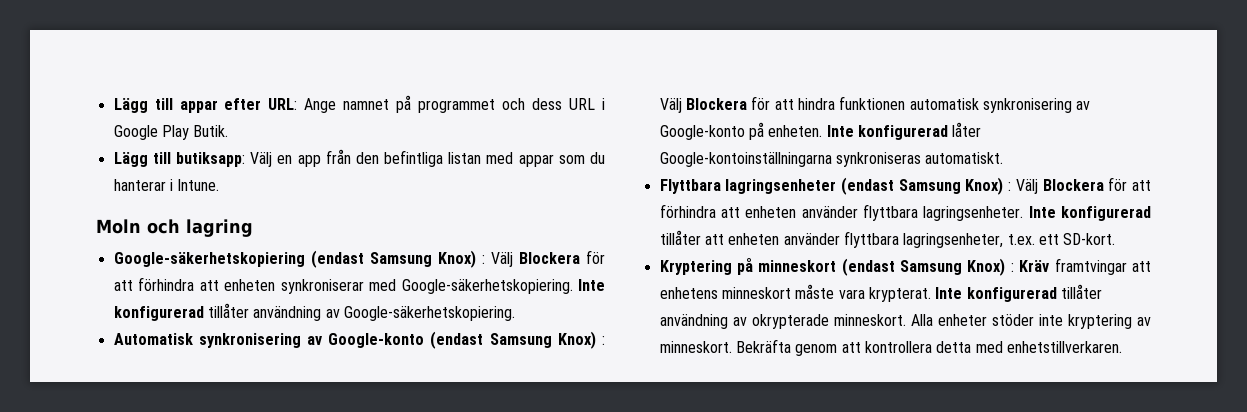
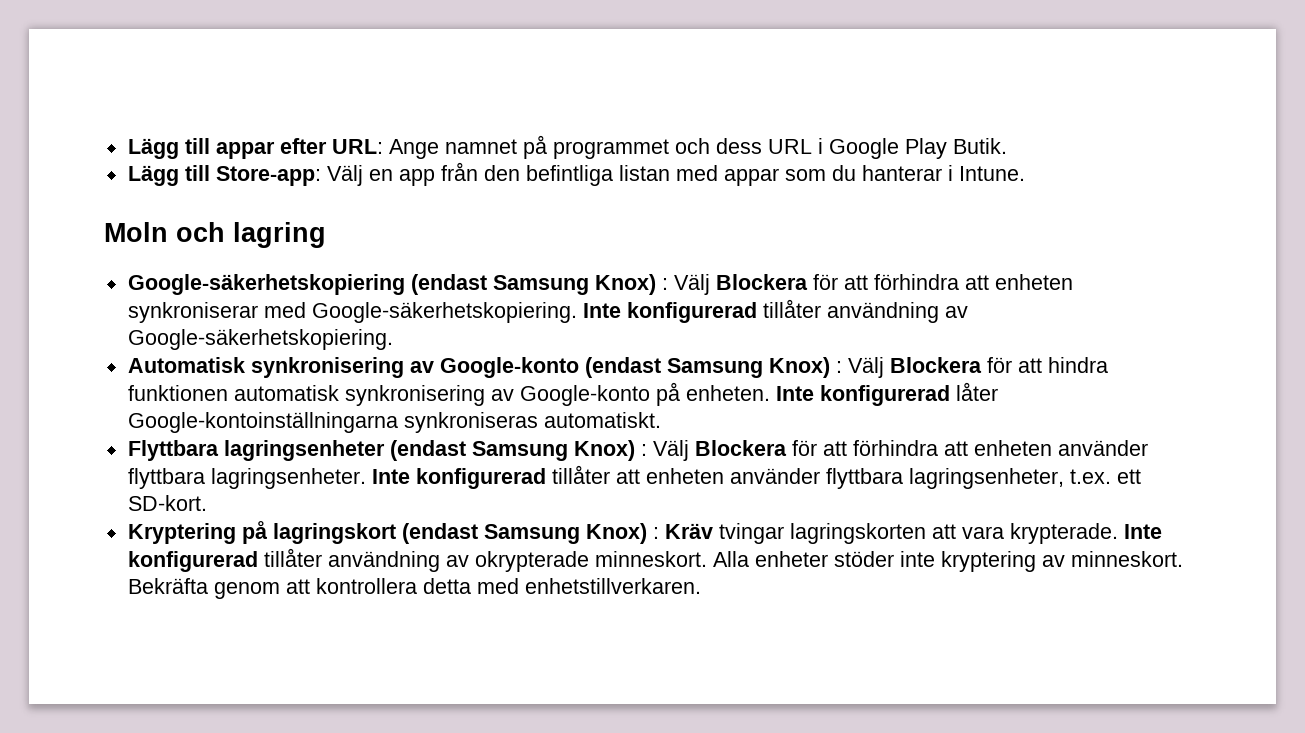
[175,152,245,167] butiksapp: -> [215,166,321,186] Store-app:
[758,260,837,272] minneskort -> [272,523,396,544] lagringskort
[1054,258,1151,275] [659,284,931,302] framtvingar att enhetens minneskort måste vara krypterat. -> [718,523,1118,544] tvingar lagringskorten att vara krypterade.

